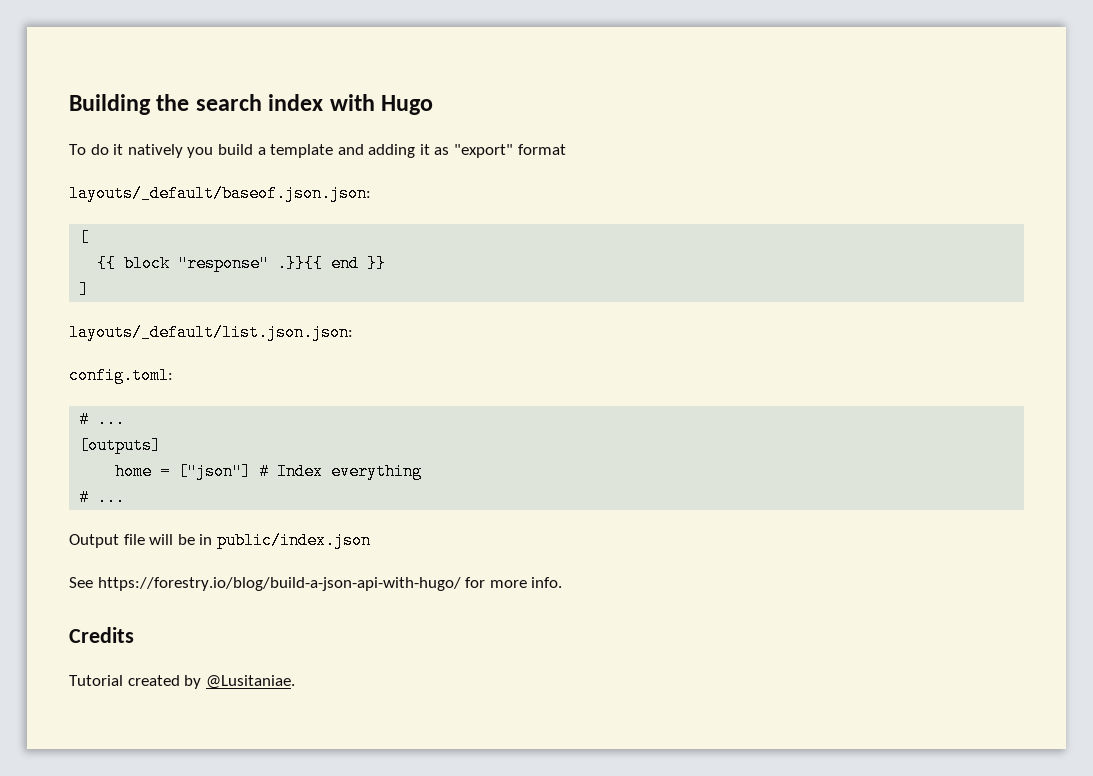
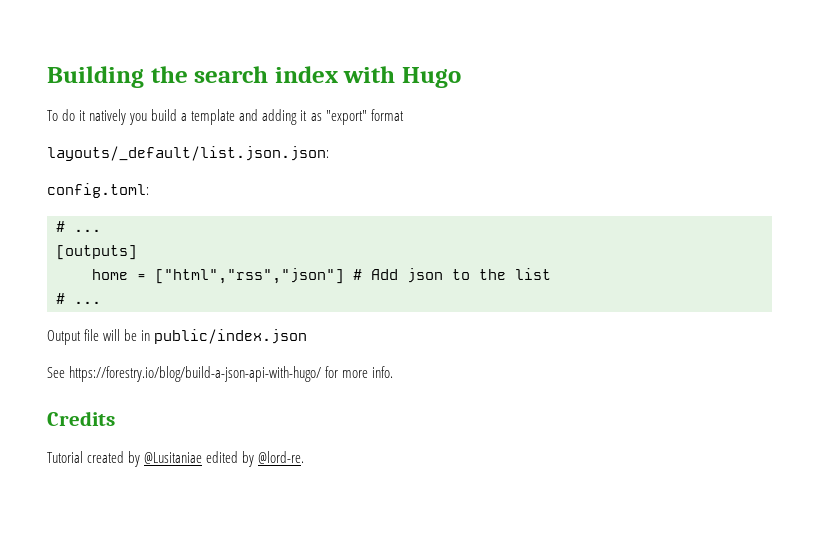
[69,185,371,202] [79,229,90,246] [97,255,387,272] [79,281,90,298] // layouts/_default/baseof.json.json: // [ // {{ block "response" .}}{{ end }} // ] -> (404, 115) none
[178,463,423,480] ["json"] # Index everything -> [155,268,551,284] ["html","rss","json"] # Add json to the list
[205,675,295,689] @Lusitaniae. -> [144,451,305,467] @Lusitaniae edited by @lord-re.

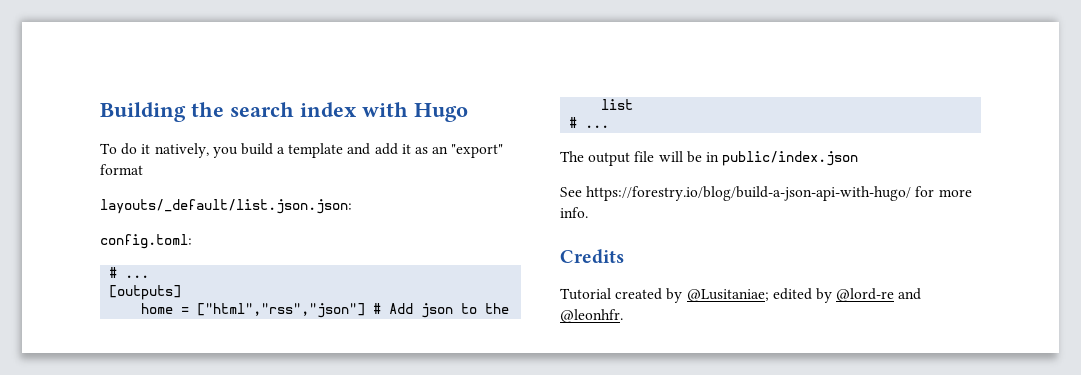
[89,109,127,125] natively -> [154,143,209,158] natively,
[262,109,298,125] adding -> [374,143,398,155] add
(322, 117) none -> [432,146,449,154] an
[47,330,81,345] Output -> [560,151,631,166] The output
[144,452,203,464] @Lusitaniae -> [686,289,769,302] @Lusitaniae;
[258,451,305,464] @lord-re. -> [836,288,922,302] [560,309,623,323] @lord-re and @leonhfr.

